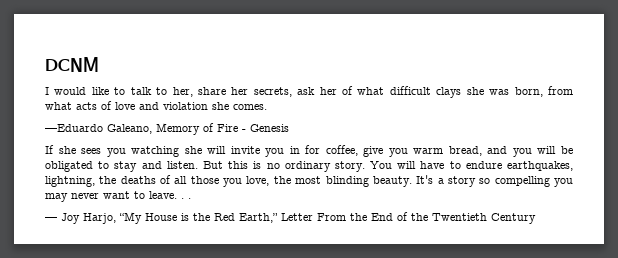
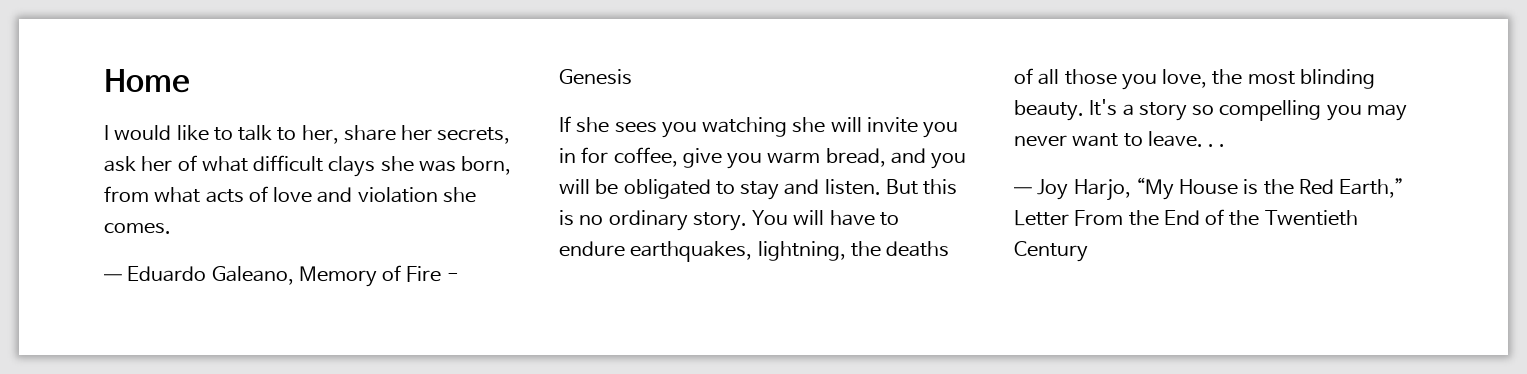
[45,57,99,72] DCNM -> [104,69,189,93] Home
[45,124,103,132] —Eduardo -> [104,266,207,282] — Eduardo

